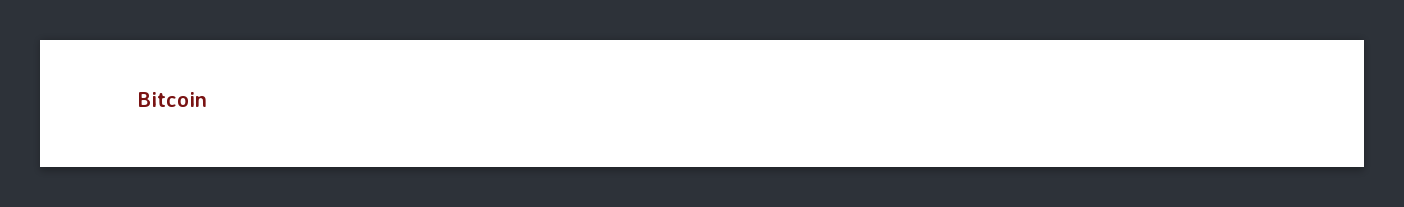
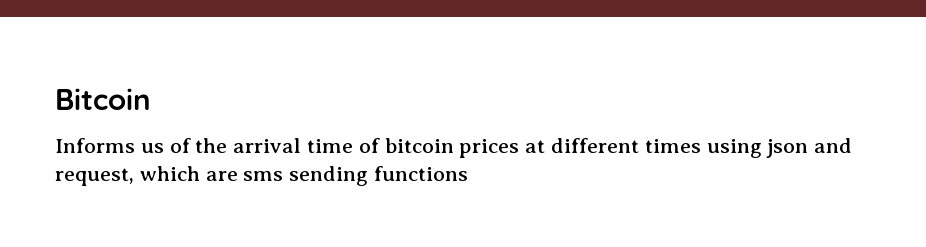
(207, 99) none -> [55,138,853,158] [55,166,469,186] // Informs us of the arrival time of bitcoin prices at different times using json and request, which are sms sending functions

